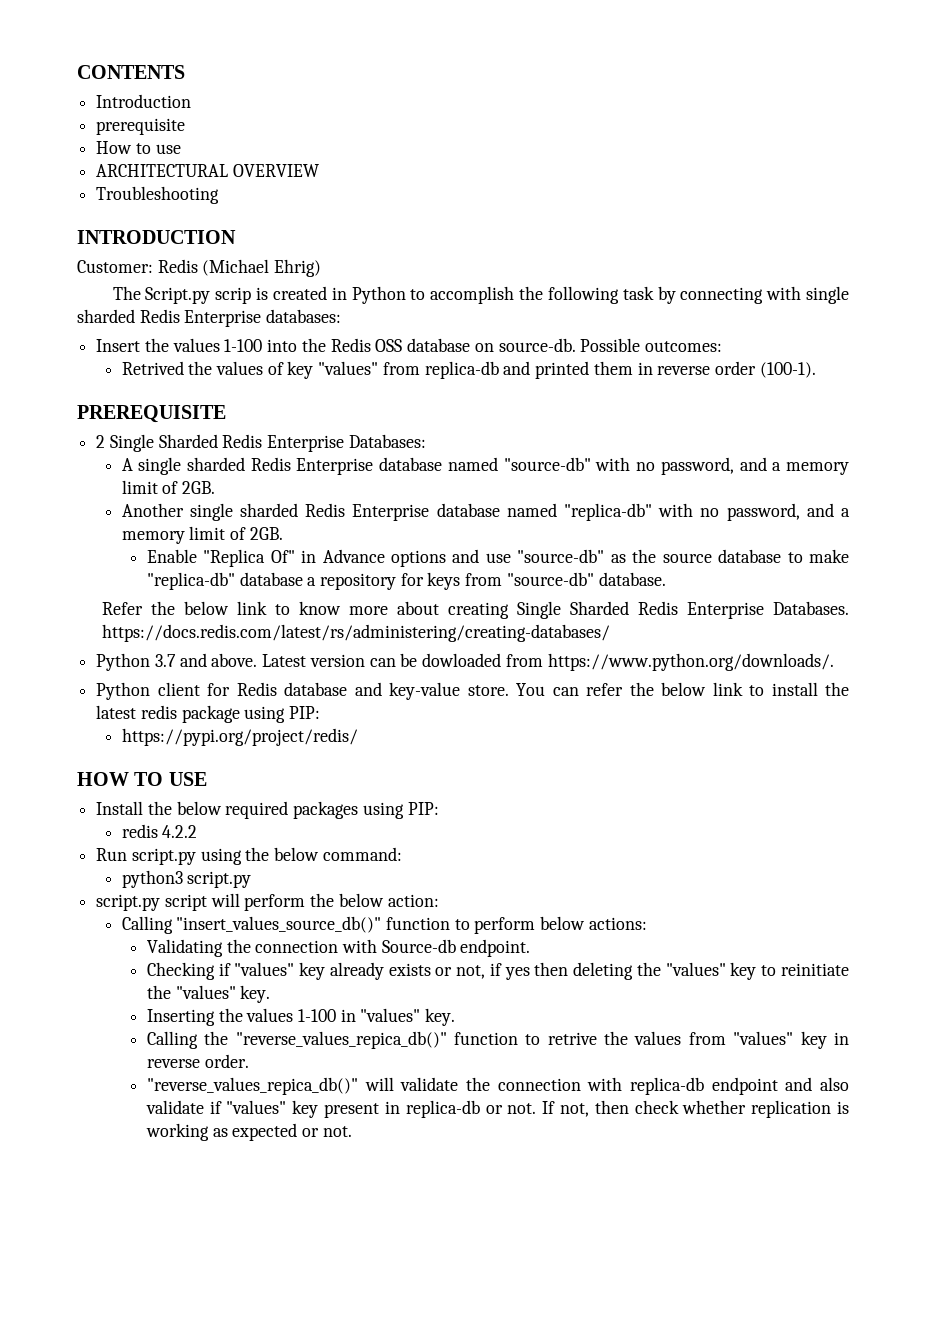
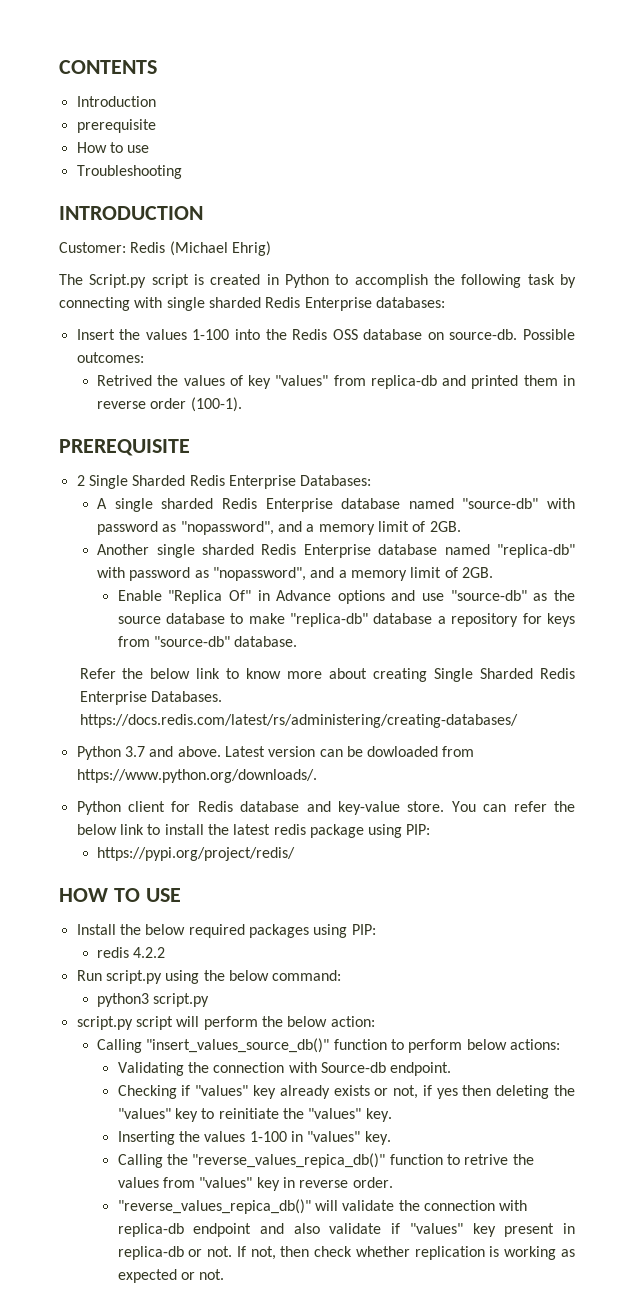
[96,164,319,177] // ARCHITECTURAL OVERVIEW -> (150, 149) none
[215,287,252,304] scrip -> [151,274,189,288] script
[636,457,734,475] no password, -> [97,521,274,535] password as "nopassword",
[700,503,800,521] no password, -> [129,567,307,581] password as "nopassword",

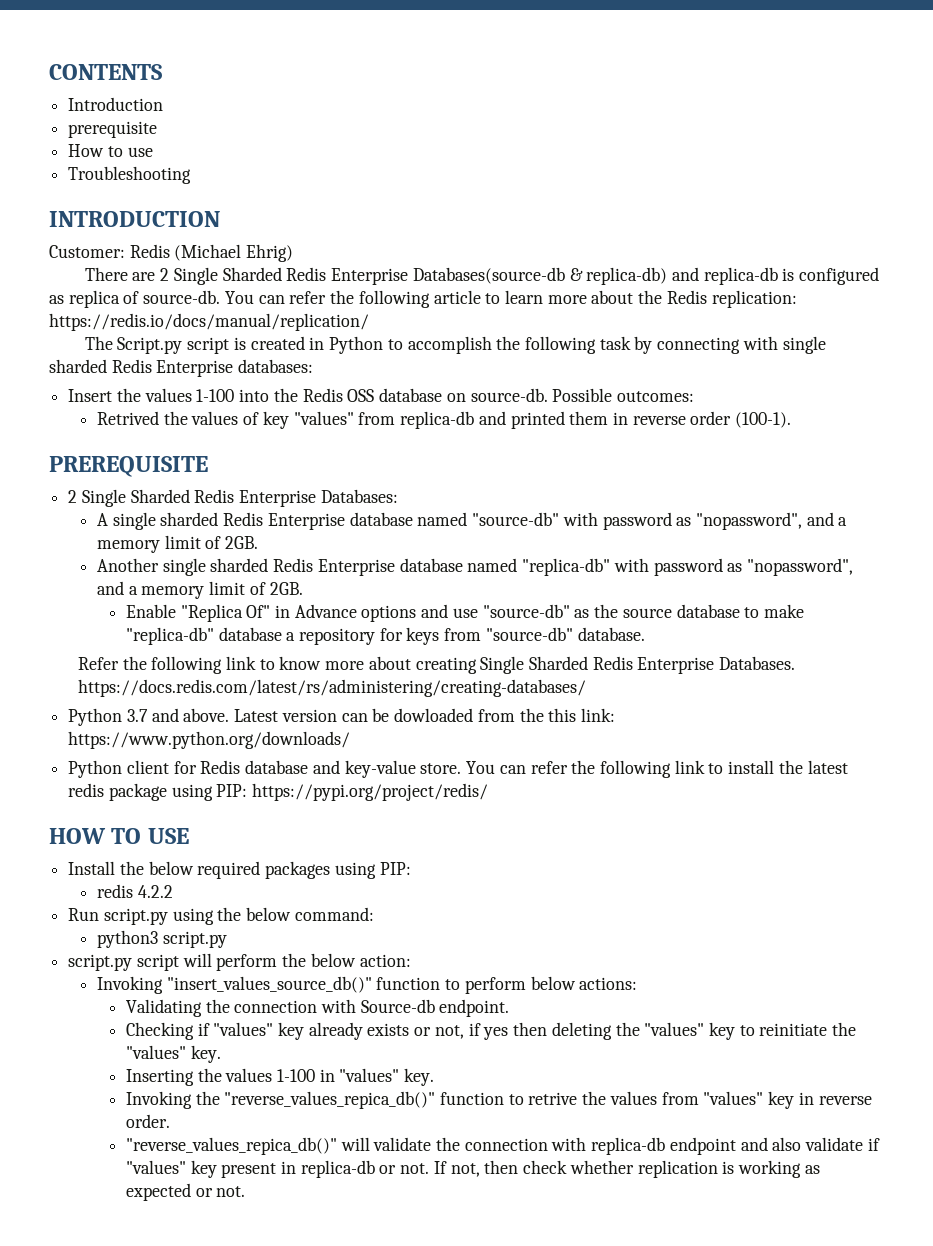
(271, 248) none -> [84,267,880,285] [49,290,797,308] [49,313,369,331] // There are 2 Single Sharded Redis Enterprise Databases(source-db & replica-db) and replica-db is configured as replica of source-db. You can refer the following article to learn more about the Redis replication: https://redis.io/docs/manual/replication/
[150,668,191,679] below -> [151,656,223,674] following
[76,769,317,783] https://www.python.org/downloads/. -> [519,708,615,722] [68,731,351,749] the this link: https://www.python.org/downloads/
[76,824,117,835] below -> [599,760,671,778] following
(431, 829) // -> (248, 790) none
[97,1039,143,1053] Calling -> [97,976,164,994] Invoking
[117,1154,163,1168] Calling -> [125,1091,192,1109] Invoking

